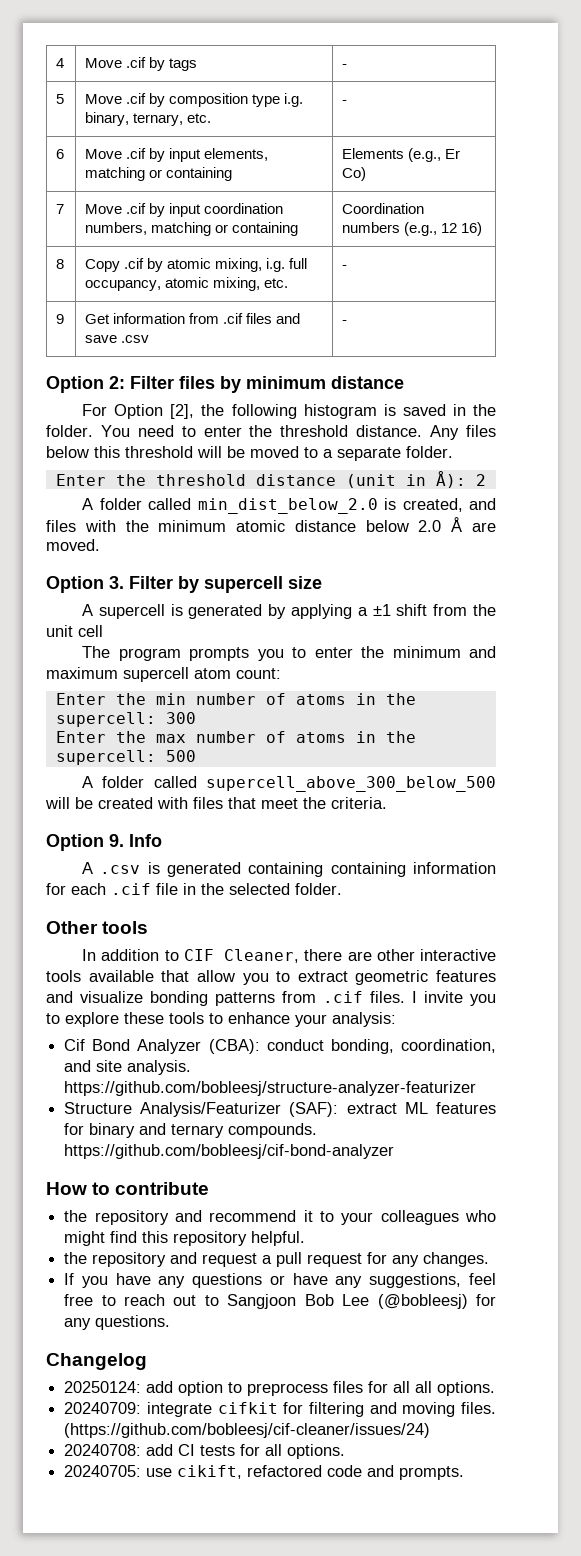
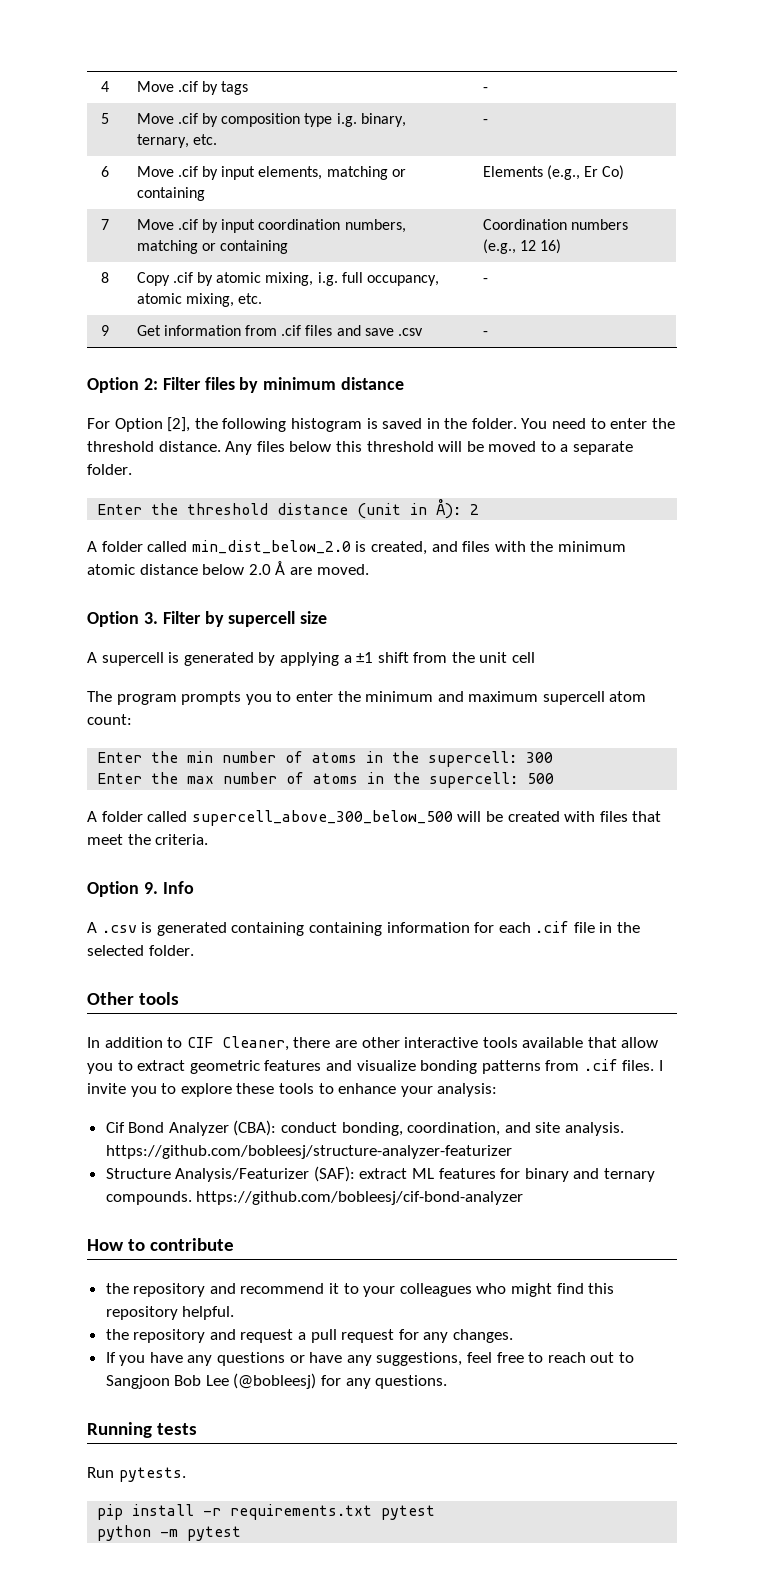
[46,1353,147,1370] [64,1381,496,1396] [64,1402,496,1417] [64,1423,431,1438] [64,1444,346,1459] [64,1465,465,1480] Changelog // 20250124: add option to preprocess files for all all options. // 20240709: integrate cifkit for filtering and moving files. (https://github.com/bobleesj/cif-cleaner/issues/24) // 20240708: add CI tests for all options. // 20240705: use cikift, refactored code and prompts. -> [87,1422,197,1438] [87,1467,186,1482] [97,1504,436,1520] [97,1525,242,1541] Running tests // Run pytests. // pip install -r requirements.txt pytest // python -m pytest

